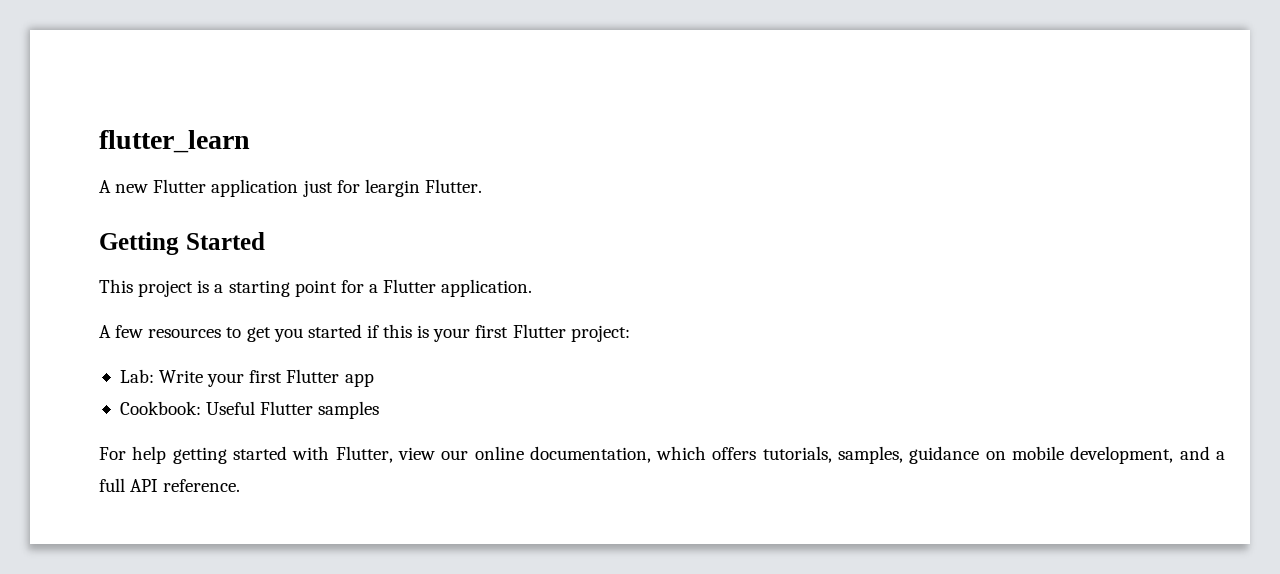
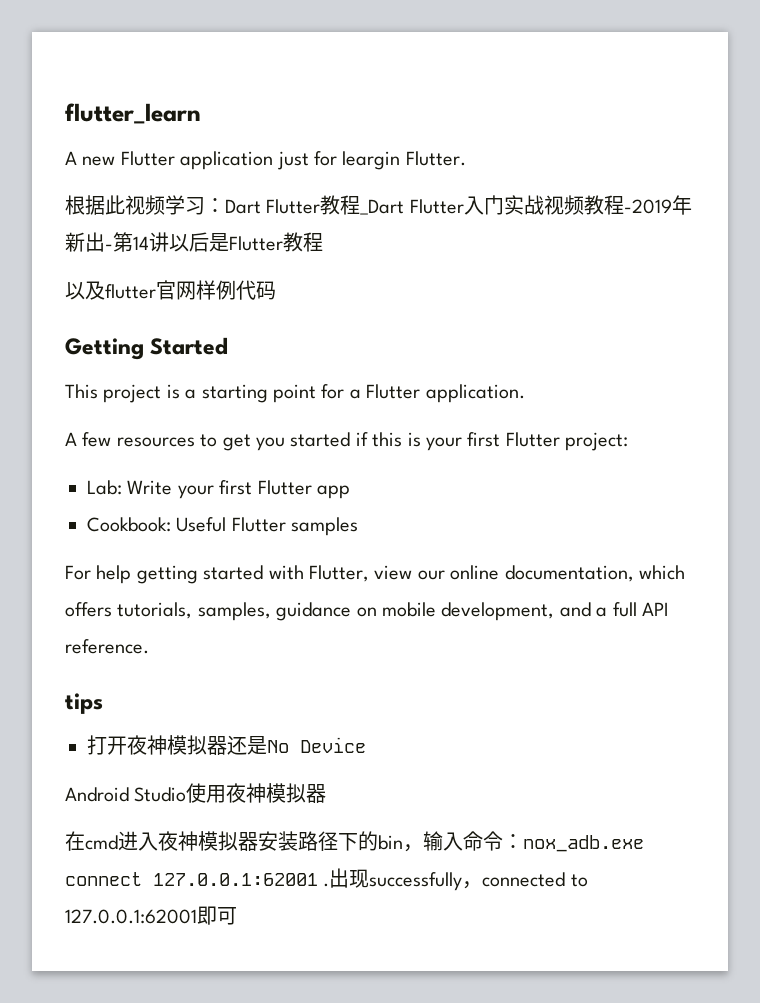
(482, 186) none -> [65,195,692,215] [65,232,323,252] [65,280,276,300] // 根据此视频学习：Dart Flutter教程_Dart Flutter入门实战视频教程-2019年新出-第14讲以后是Flutter教程 // 以及flutter官网样例代码
(241, 485) none -> [65,693,103,714] [87,735,366,755] [65,783,327,803] [65,831,644,852] [65,868,588,891] [65,906,237,925] // tips // 打开夜神模拟器还是No Device // Android Studio使用夜神模拟器 // 在cmd进入夜神模拟器安装路径下的bin，输入命令：nox_adb.exe connect 127.0.0.1:62001 .出现successfully，connected to 127.0.0.1:62001即可

